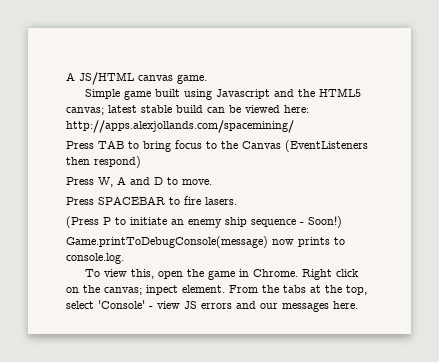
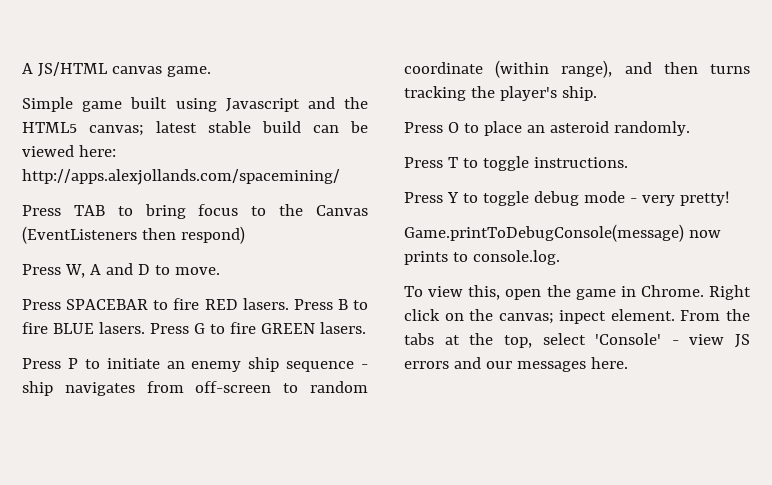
(201, 200) none -> [204,298,368,310] [22,322,315,334] RED lasers. Press B to fire BLUE lasers. Press G to fire GREEN
[66,216,99,228] (Press -> [22,358,61,369] Press
[308,216,342,228] Soon!) -> [22,381,368,396] [404,60,750,78] [404,86,597,101] [404,121,690,136] [404,156,628,171] [404,191,730,206] ship navigates from off-screen to random coordinate (within range), and then turns tracking the player's ship. // Press O to place an asteroid randomly. // Press T to toggle instructions. // Press Y to toggle debug mode - very pretty!

